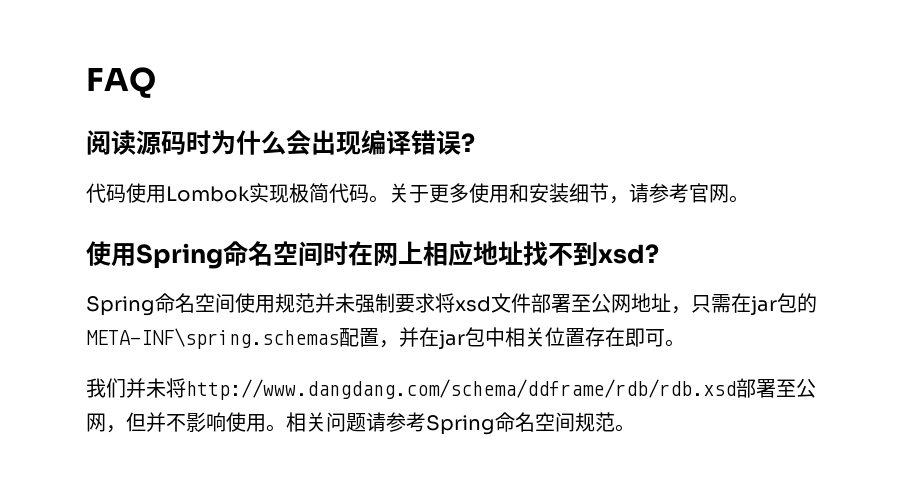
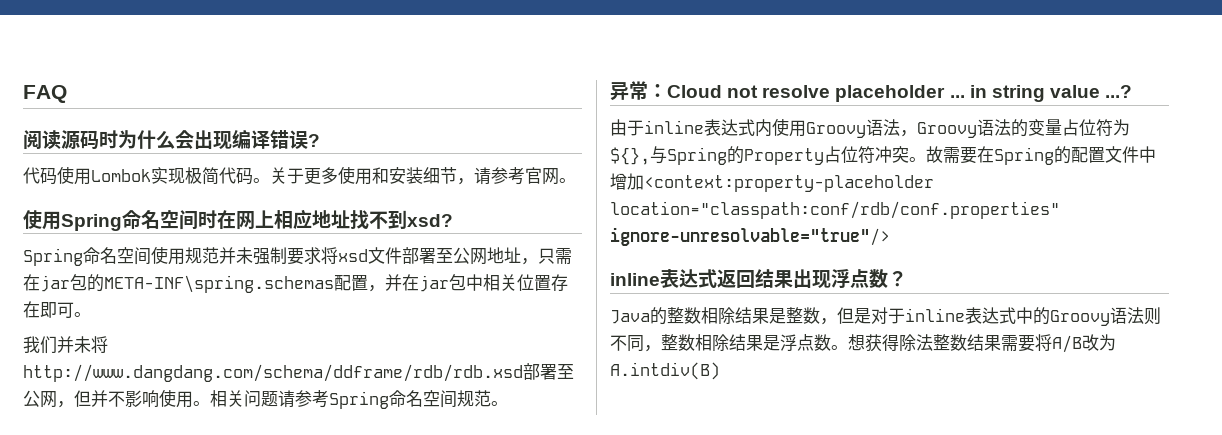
(635, 428) none -> [610,81,1133,102] [610,118,1130,138] [610,146,1156,165] [610,173,934,192] [610,201,1060,219] [610,227,890,246] [610,269,907,289] [610,307,1161,326] [610,334,1116,353] [610,362,720,380] // 异常：Cloud not resolve placeholder ... in string value ...? // 由于inline表达式内使用Groovy语法，Groovy语法的变量占位符为${},与Spring的Property占位符冲突。故需要在Spring的配置文件中增加<context:property-placeholder location="classpath:conf/rdb/conf.properties" ignore-unresolvable="true"/> // inline表达式返回结果出现浮点数？ // Java的整数相除结果是整数，但是对于inline表达式中的Groovy语法则不同，整数相除结果是浮点数。想获得除法整数结果需要将A/B改为A.intdiv(B)

